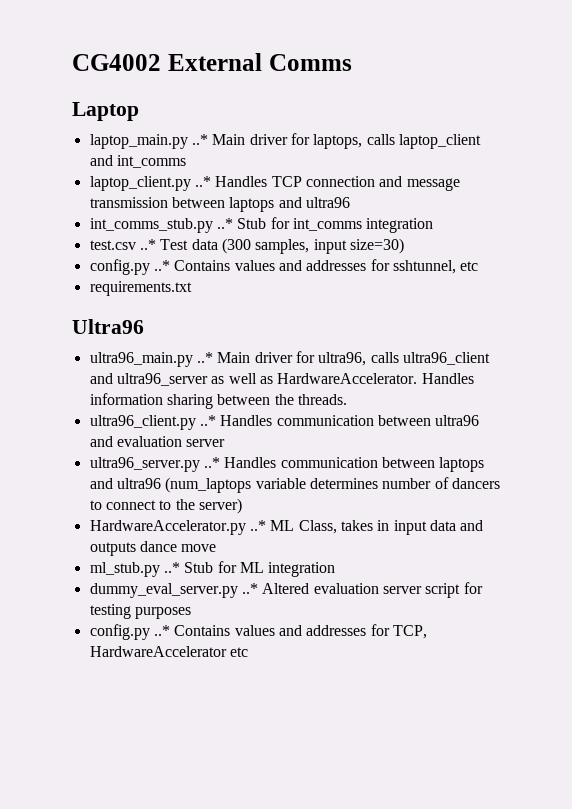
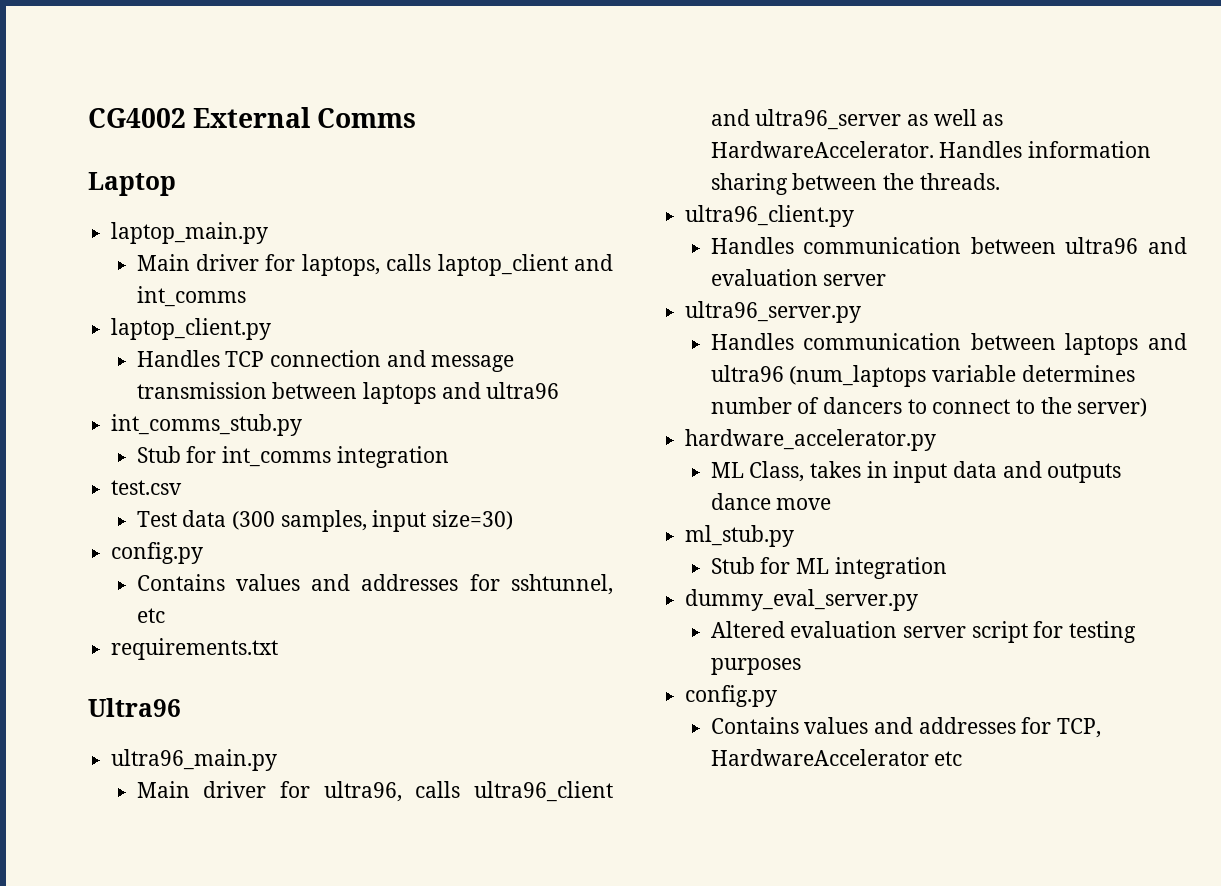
[191,134,208,145] ..* -> (269, 233) //
[194,176,211,187] ..* -> (272, 329) //
[216,218,233,229] ..* -> (303, 425) //
[139,239,156,250] ..* -> (183, 487) //
[153,260,170,271] ..* -> (204, 553) //
[196,352,213,363] ..* -> (278, 760) //
[199,415,216,426] ..* -> (855, 216) //
[203,457,220,468] ..* -> (862, 312) //
[89,520,266,535] HardwareAccelerator.py ..* -> [685,429,937,451] hardware_accelerator.py //
[163,562,180,573] ..* -> (795, 536) //
[241,583,258,594] ..* -> (919, 600) //
[153,625,170,636] ..* -> (778, 696) //

